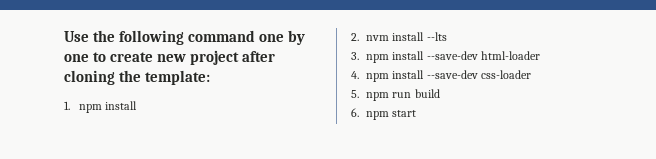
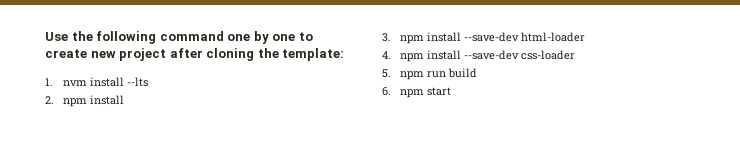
[79,101,138,113] [351,33,359,41] npm install // 2. -> (53, 82) none
(447, 36) none -> [45,95,125,107] // 2. npm install

